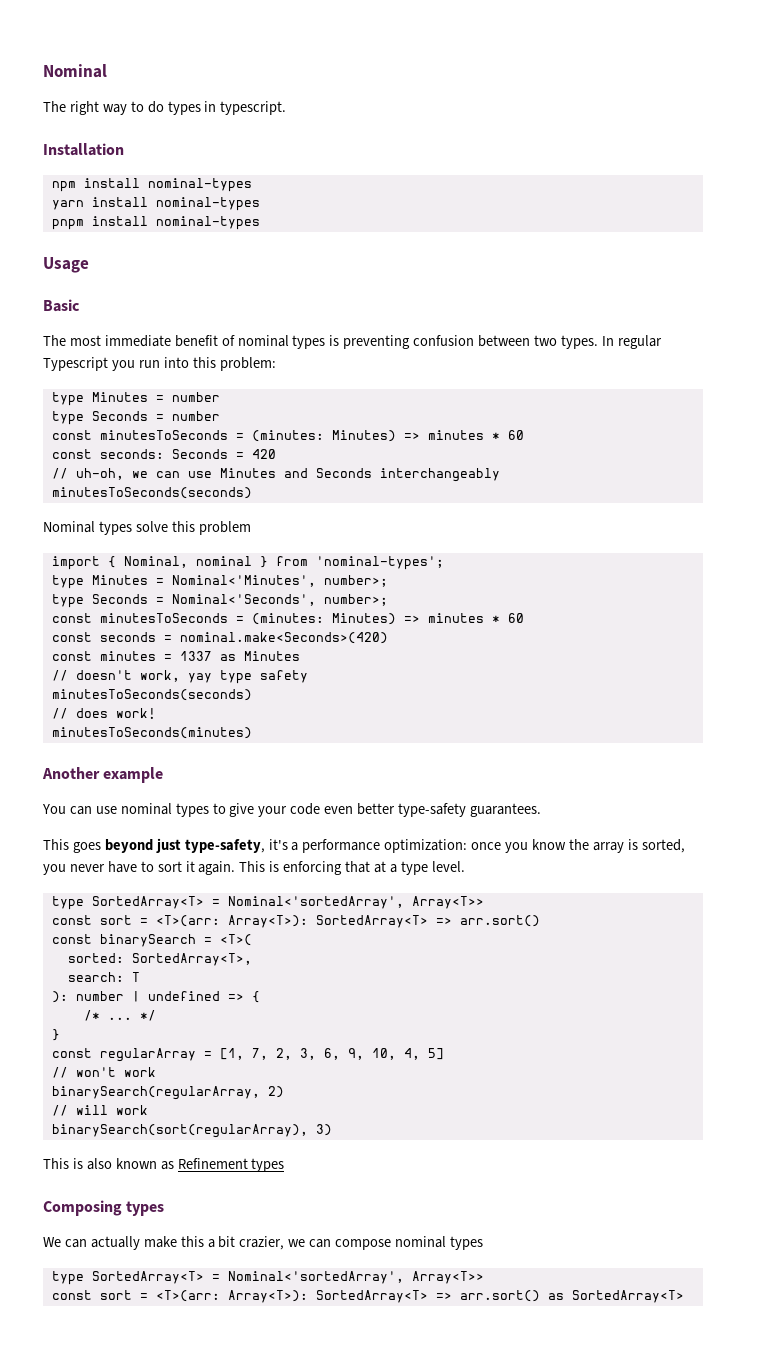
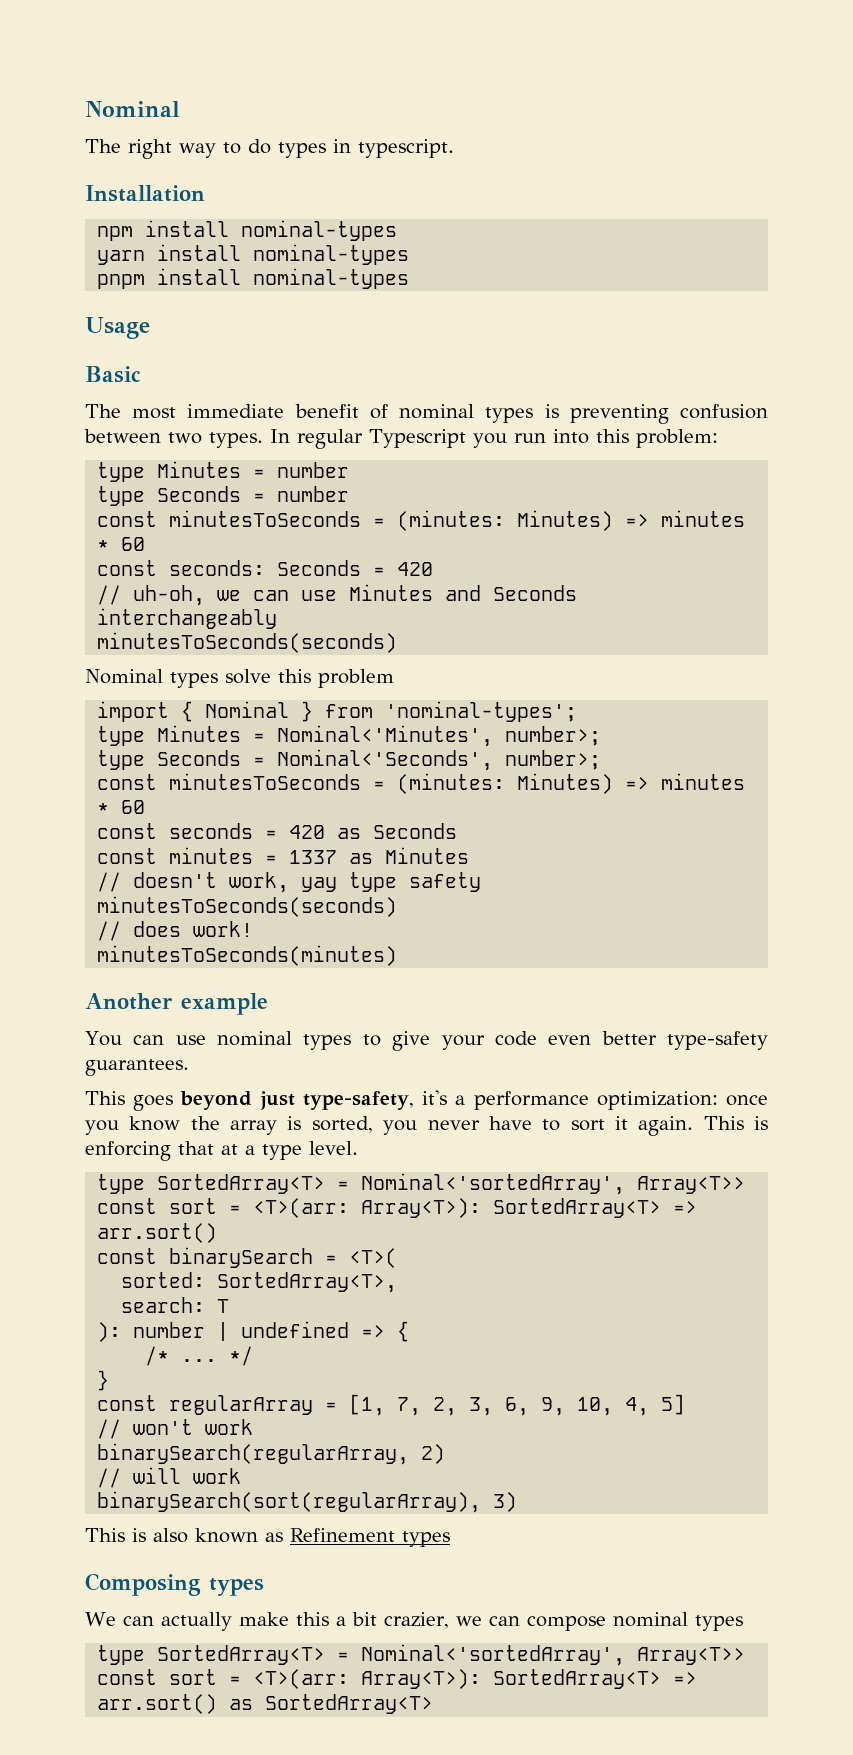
[123,556,252,568] Nominal, nominal -> [205,701,290,718] Nominal
[179,632,388,644] nominal.make<Seconds>(420) -> [289,823,458,839] 420 as Seconds

